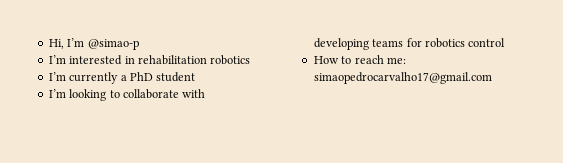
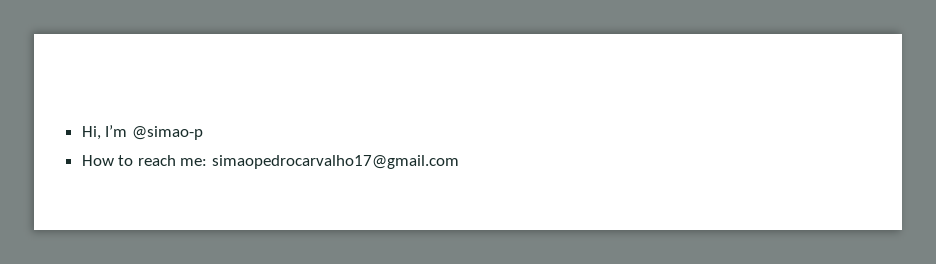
[48,55,251,65] [48,72,196,84] [48,89,206,101] [313,38,506,50] // I’m interested in rehabilitation robotics // I’m currently a PhD student // I’m looking to collaborate with developing teams for robotics control -> (203, 133) none

